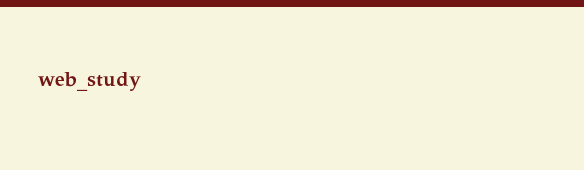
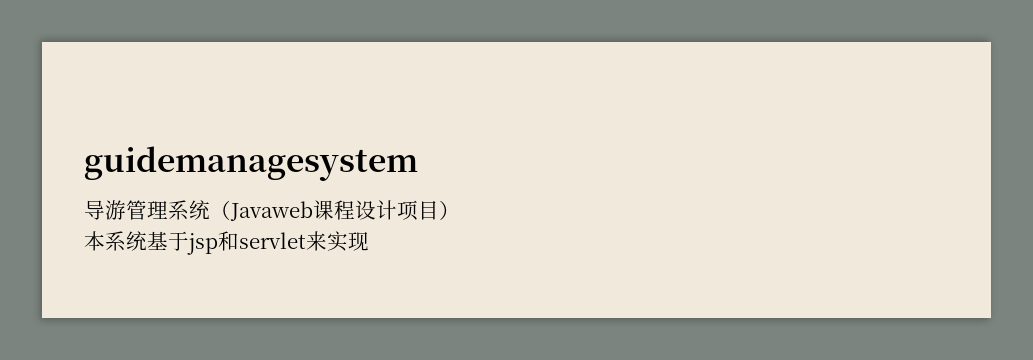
[38,72,141,91] web_study -> [84,146,418,181] [84,200,460,221] [84,231,369,255] guidemanagesystem // 导游管理系统（Javaweb课程设计项目） // 本系统基于jsp和servlet来实现

